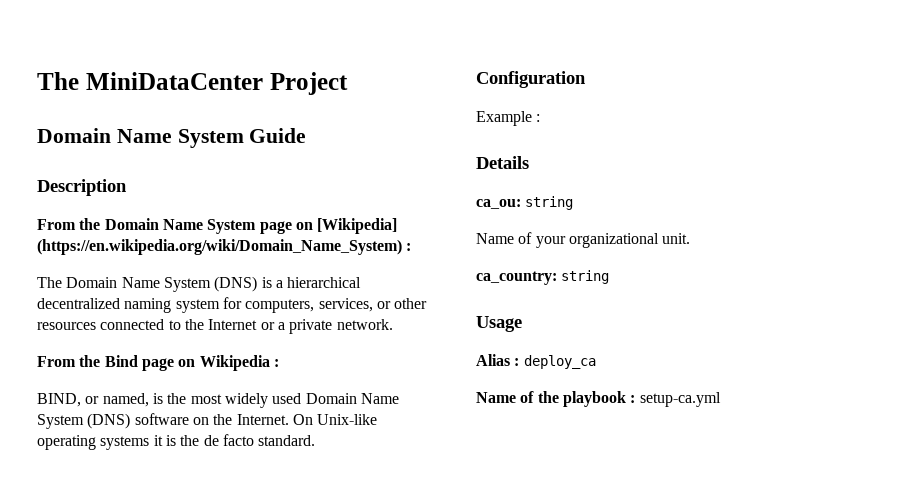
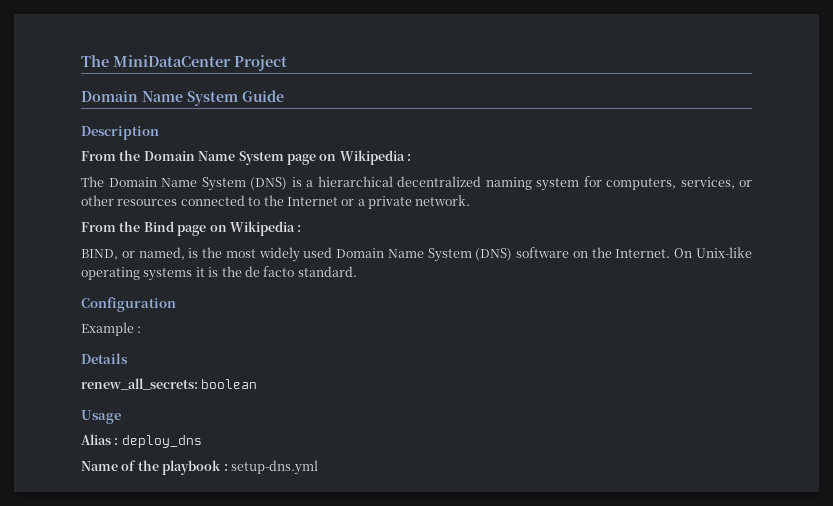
[317,218,398,234] [37,239,402,255] [Wikipedia] (https://en.wikipedia.org/wiki/Domain_Name_System) -> [339,150,405,165] Wikipedia
[476,196,574,210] [476,232,691,248] [476,270,610,285] ca_ou: string // Name of your organizational unit. // ca_country: string -> [81,378,258,390] renew_all_secrets: boolean
[523,355,596,369] deploy_ca -> [121,435,202,448] deploy_dns
[639,392,721,407] setup-ca.yml -> [230,460,318,475] setup-dns.yml

